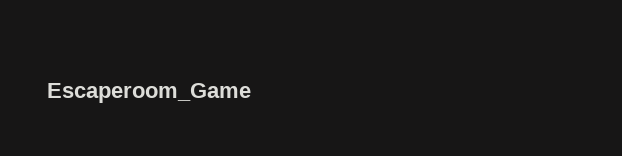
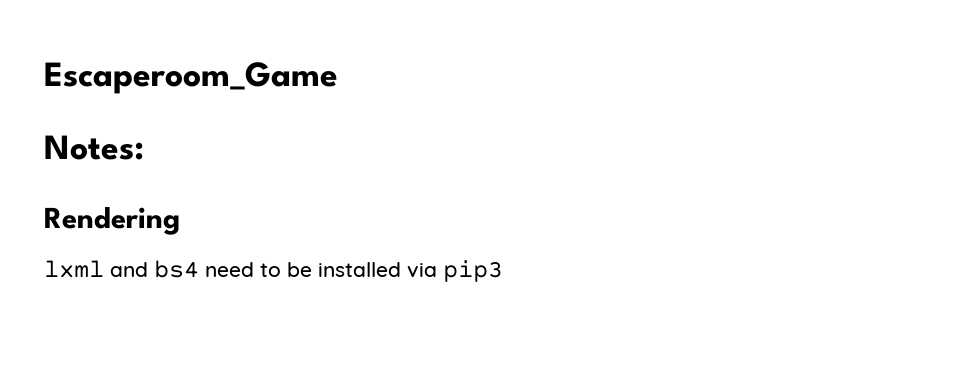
(251, 93) none -> [44,135,144,160] [44,207,180,235] [44,260,503,282] // Notes: // Rendering // lxml and bs4 need to be installed via pip3

